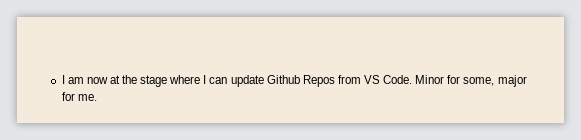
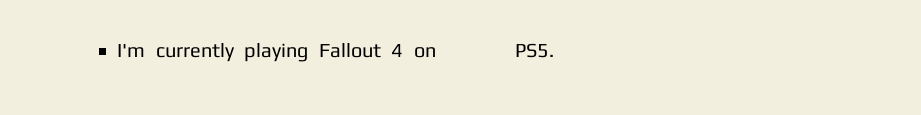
[61,75,527,87] [61,92,97,101] I am now at the stage where I can update Github Repos from VS Code. Minor for some, major for me. -> [117,43,554,62] I'm currently playing Fallout 4 on PS5.

